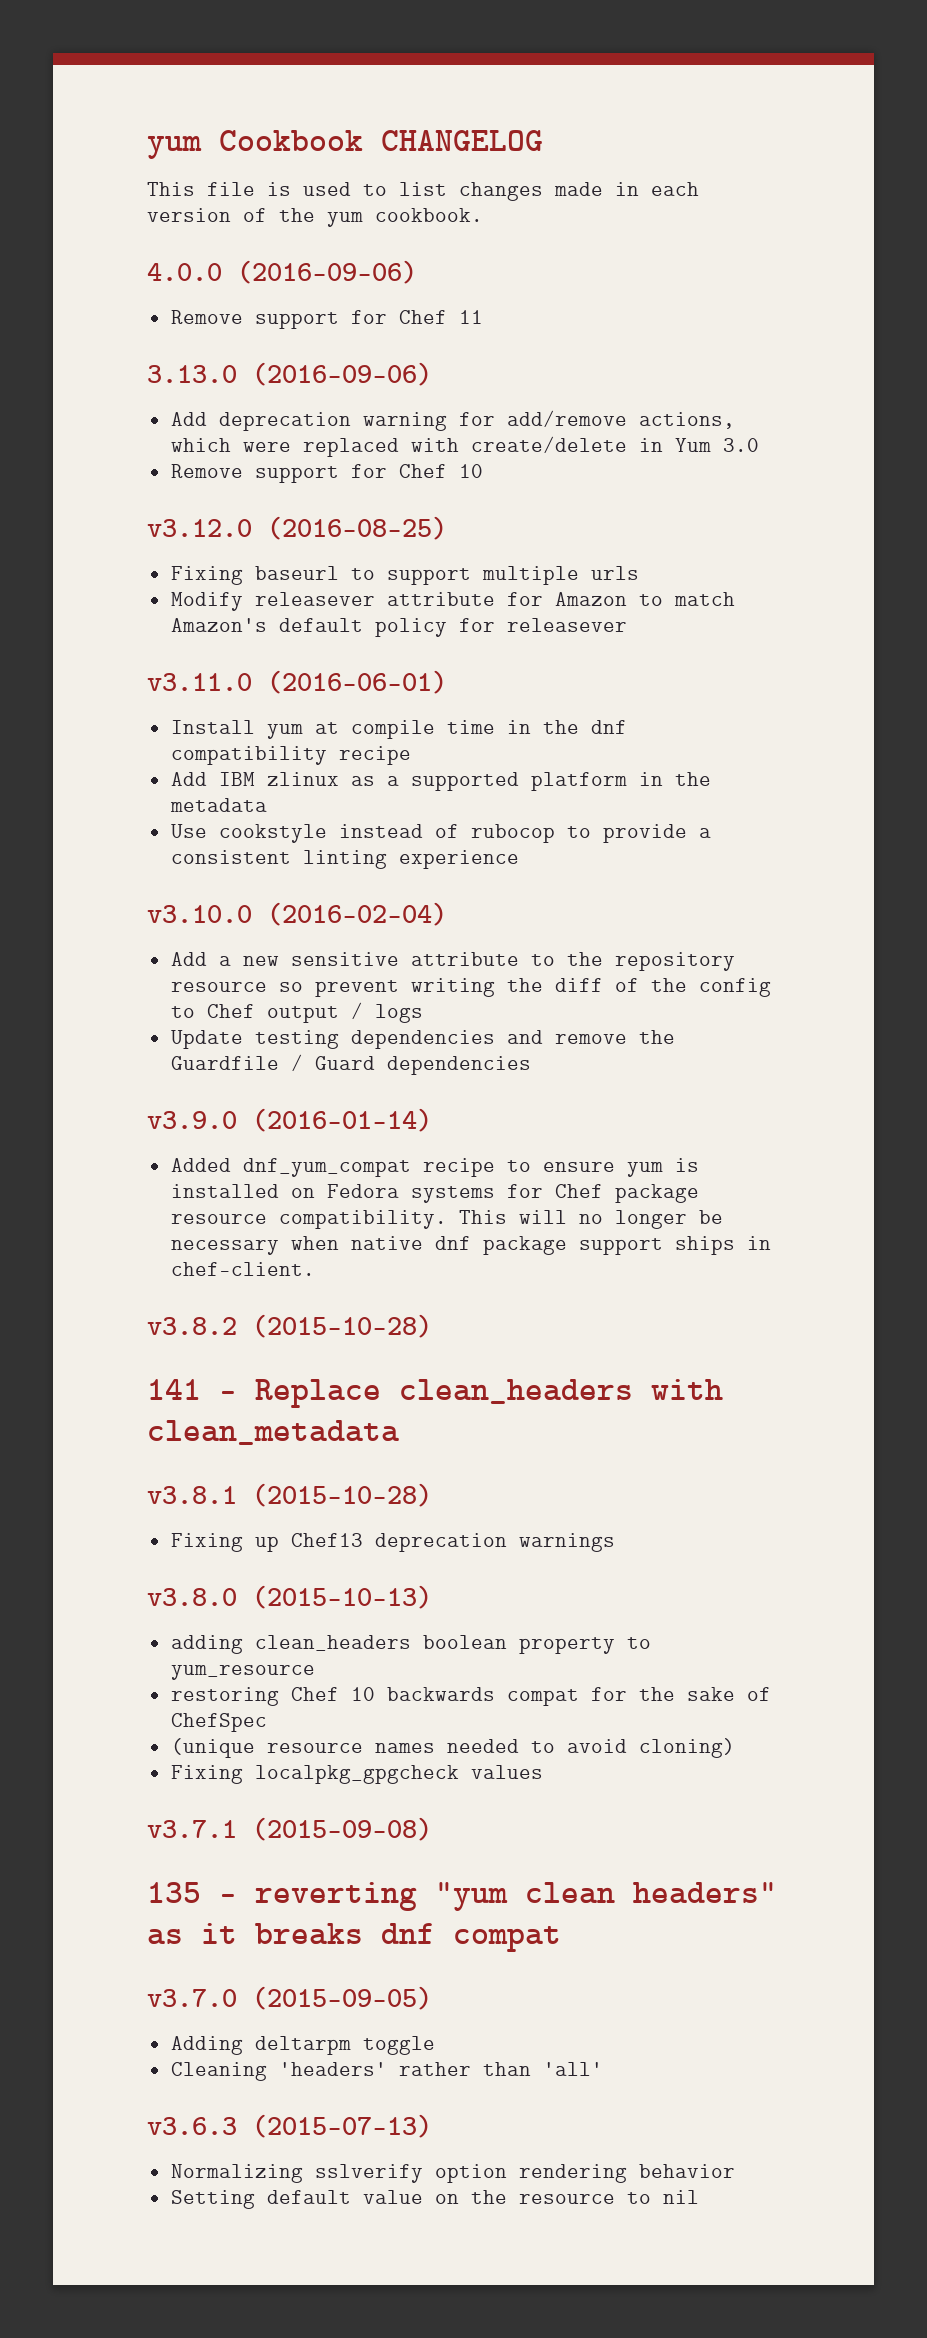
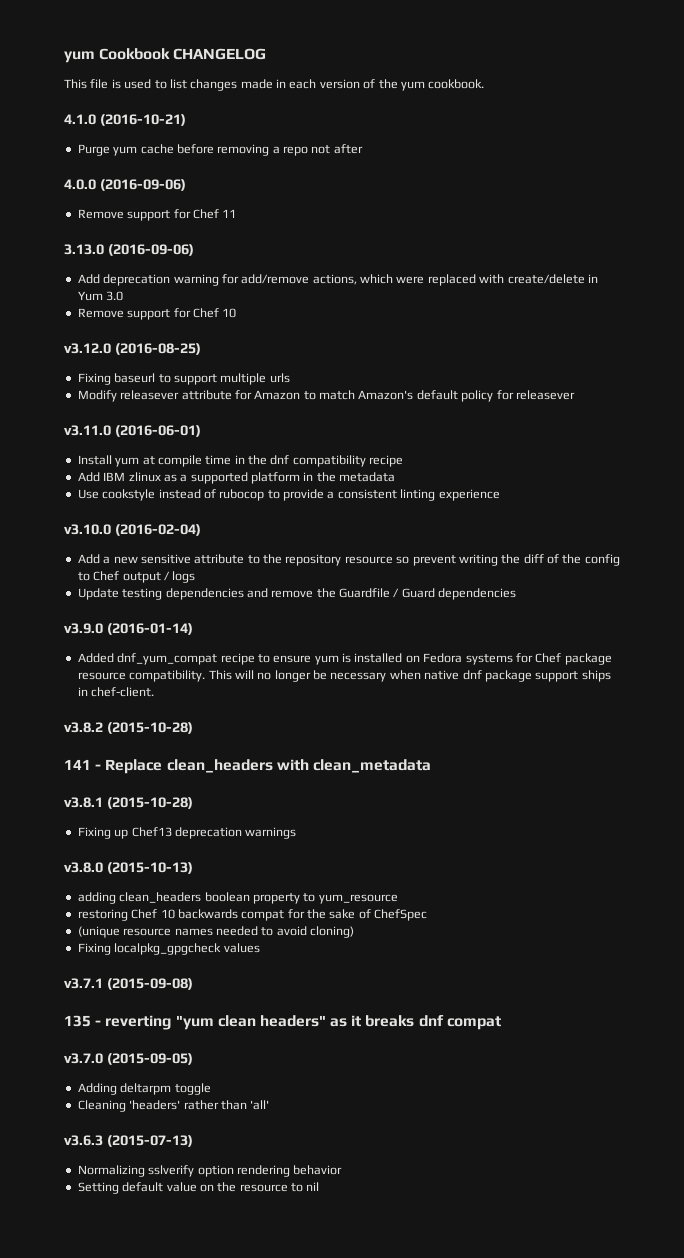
(483, 215) none -> [64,114,186,126] [77,144,363,156] // 4.1.0 (2016-10-21) // Purge yum cache before removing a repo not after

